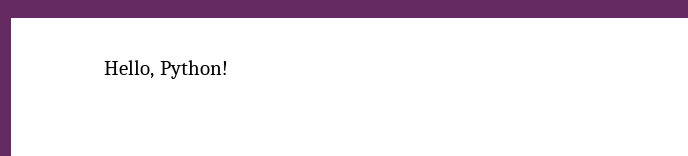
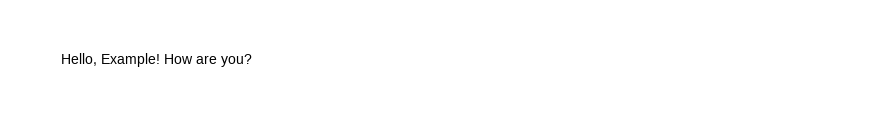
[159,60,228,79] Python! -> [101,53,252,67] Example! How are you?

